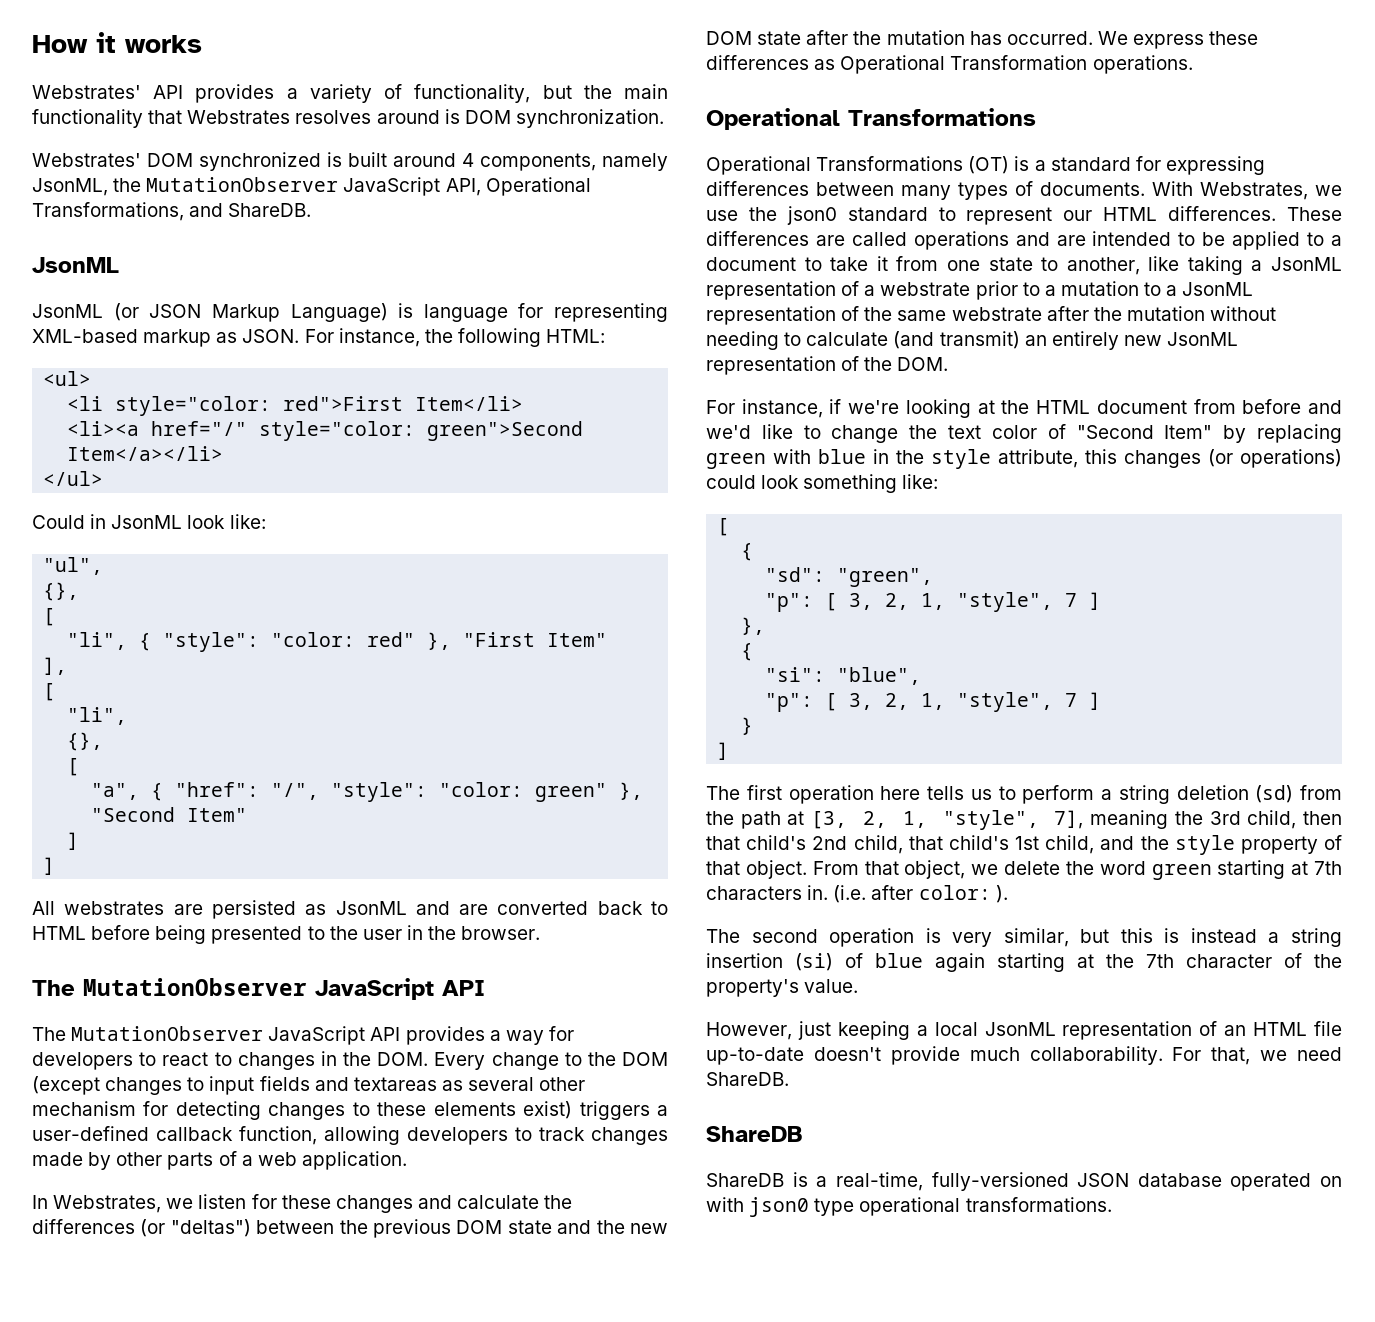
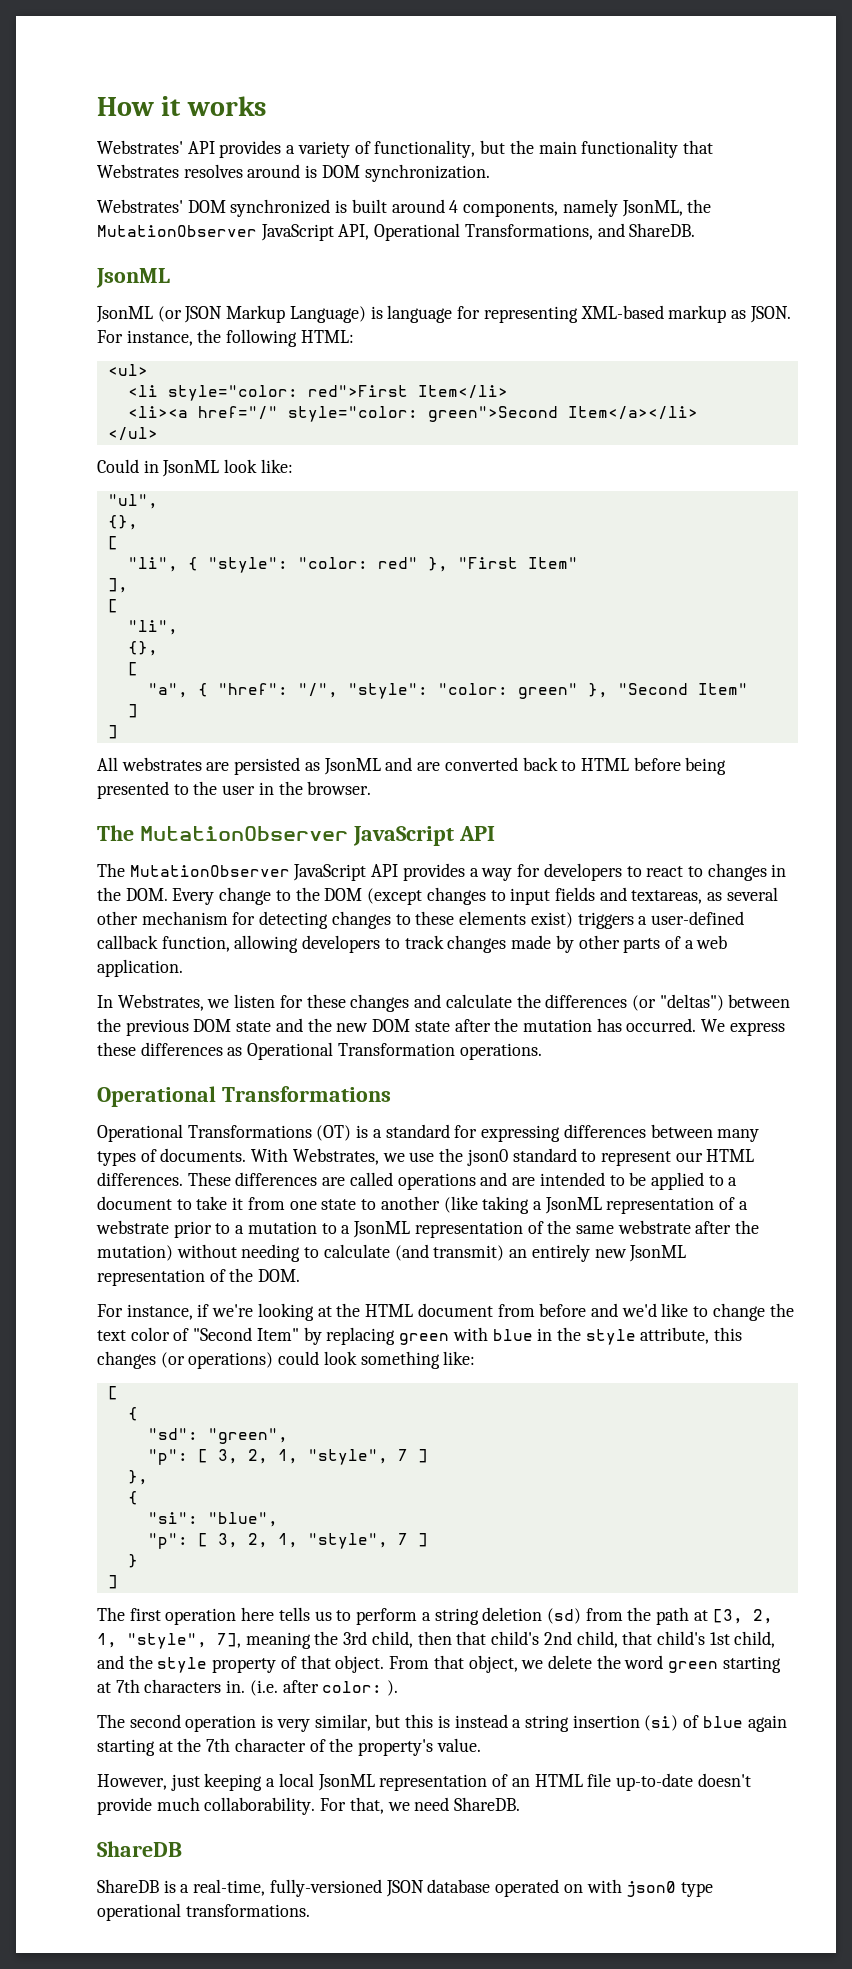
[353,1077,437,1091] textareas -> [631,890,703,904] textareas,
[1066,256,1180,275] another, like -> [380,1196,478,1213] another (like
[1126,306,1205,321] mutation -> [97,1245,173,1261] mutation)

